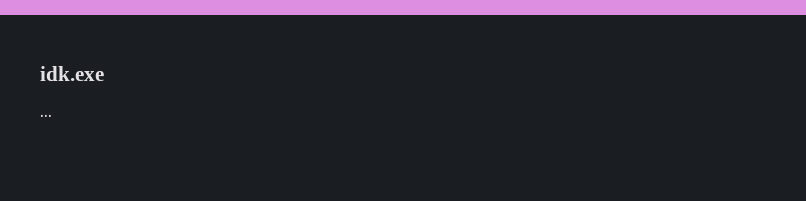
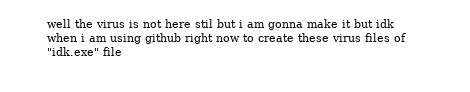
[40,66,104,81] [40,114,52,117] idk.exe // ... -> [47,19,394,30] [47,33,406,44] [47,47,122,56] well the virus is not here stil but i am gonna make it but idk when i am using github right now to create these virus files of "idk.exe" file

